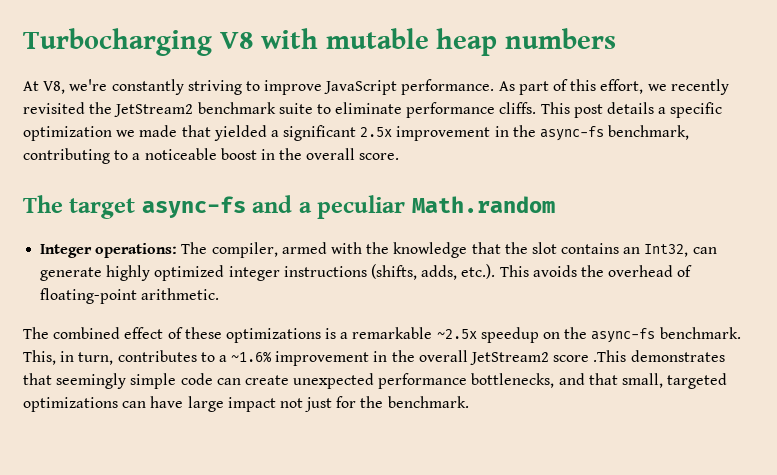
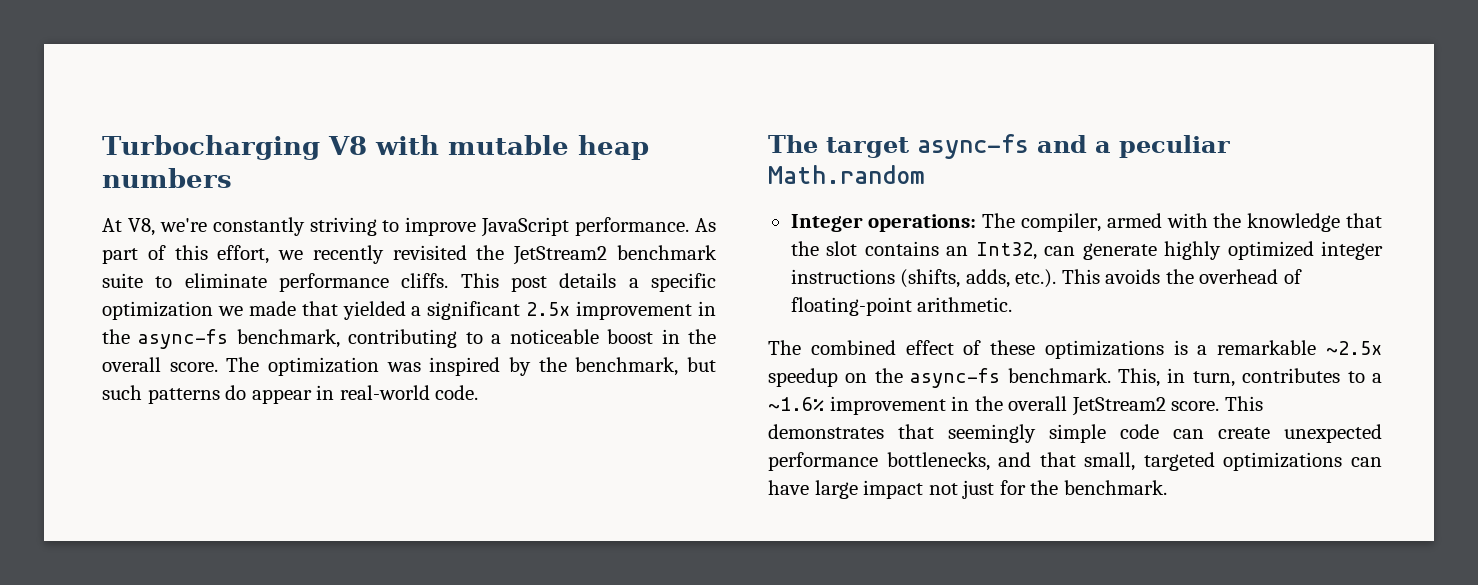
(400, 156) none -> [226,357,717,376] [102,385,479,404] The optimization was inspired by the benchmark, but such patterns do appear in real-world code.
[553,350,627,362] score .This -> [1171,396,1263,411] score. This

